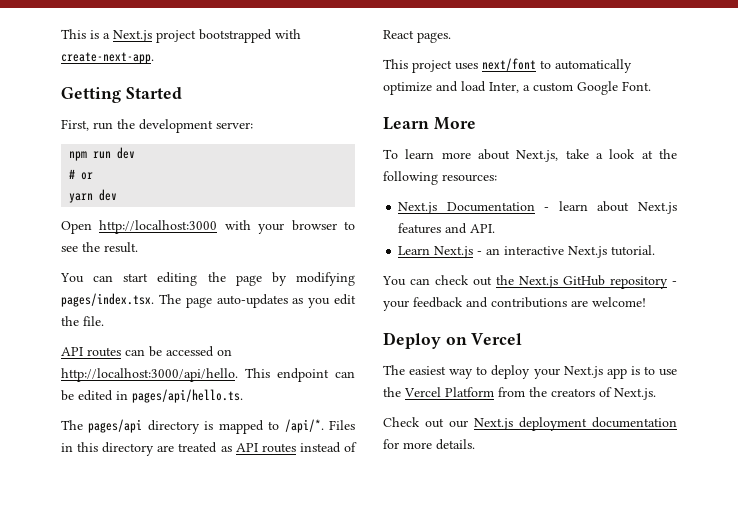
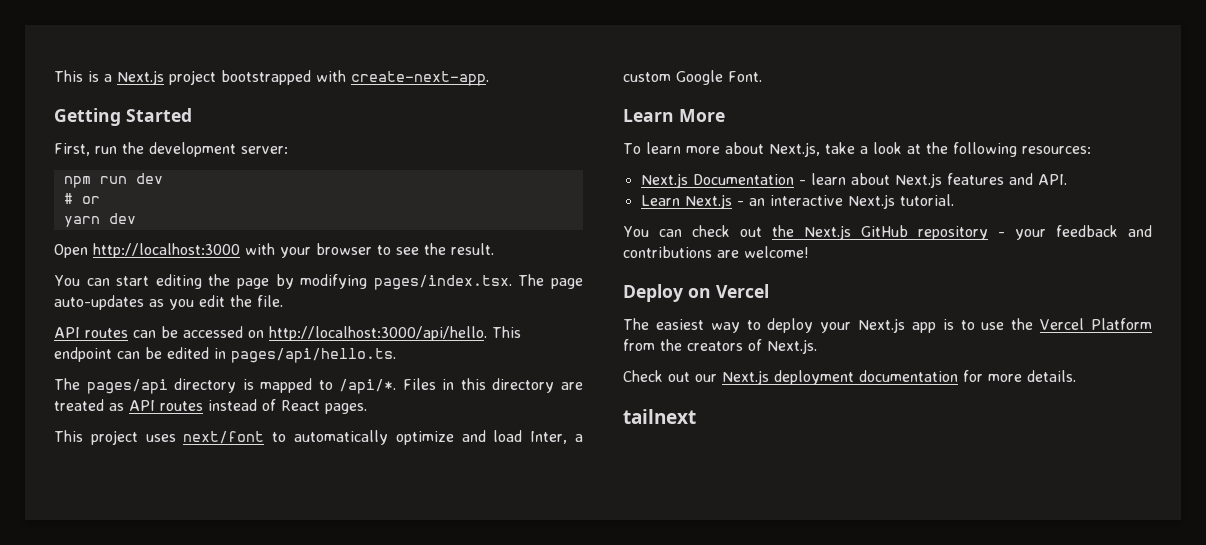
(475, 444) none -> [623,409,696,424] // tailnext

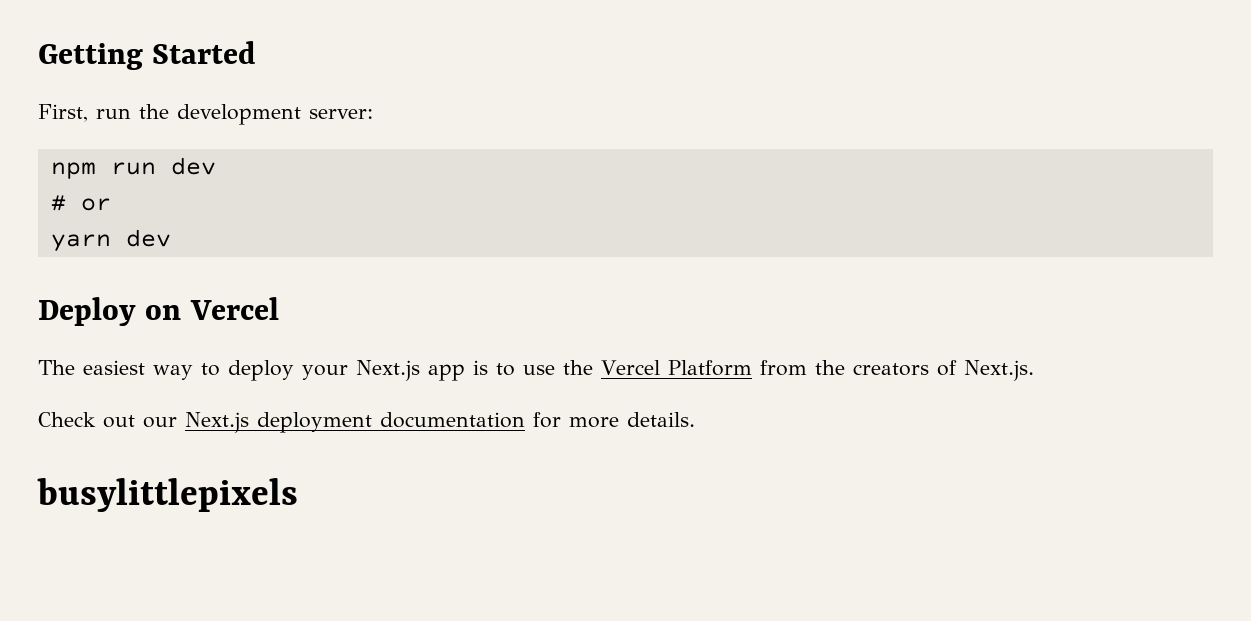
[54,70,489,86] This is a Next.js project bootstrapped with create-next-app. // -> (38, 56) none
[54,243,494,258] [54,274,583,290] [54,295,283,310] [54,326,521,341] [54,347,396,363] [54,378,583,394] [54,399,367,414] [54,430,583,445] [623,70,762,85] [623,109,725,122] [623,142,1091,157] [640,173,1067,188] [640,194,954,209] [623,225,1152,240] [623,246,809,258] // Open http://localhost:3000 with your browser to see the result. // You can start editing the page by modifying pages/index.tsx. The page auto-updates as you edit the file. // API routes can be accessed on http://localhost:3000/api/hello. This endpoint can be edited in pages/api/hello.ts. // The pages/api directory is mapped to /api/*. Files in this directory are treated as API routes instead of React pages. // This project uses next/font to automatically optimize and load Inter, a custom Google Font. // Learn More // To learn more about Next.js, take a look at the following resources: // Next.js Documentation - learn about Next.js features and API. // Learn Next.js - an interactive Next.js tutorial. // You can check out the Next.js GitHub repository - your feedback and contributions are welcome! -> (171, 238) none
[623,409,696,424] tailnext -> [37,478,298,512] busylittlepixels

